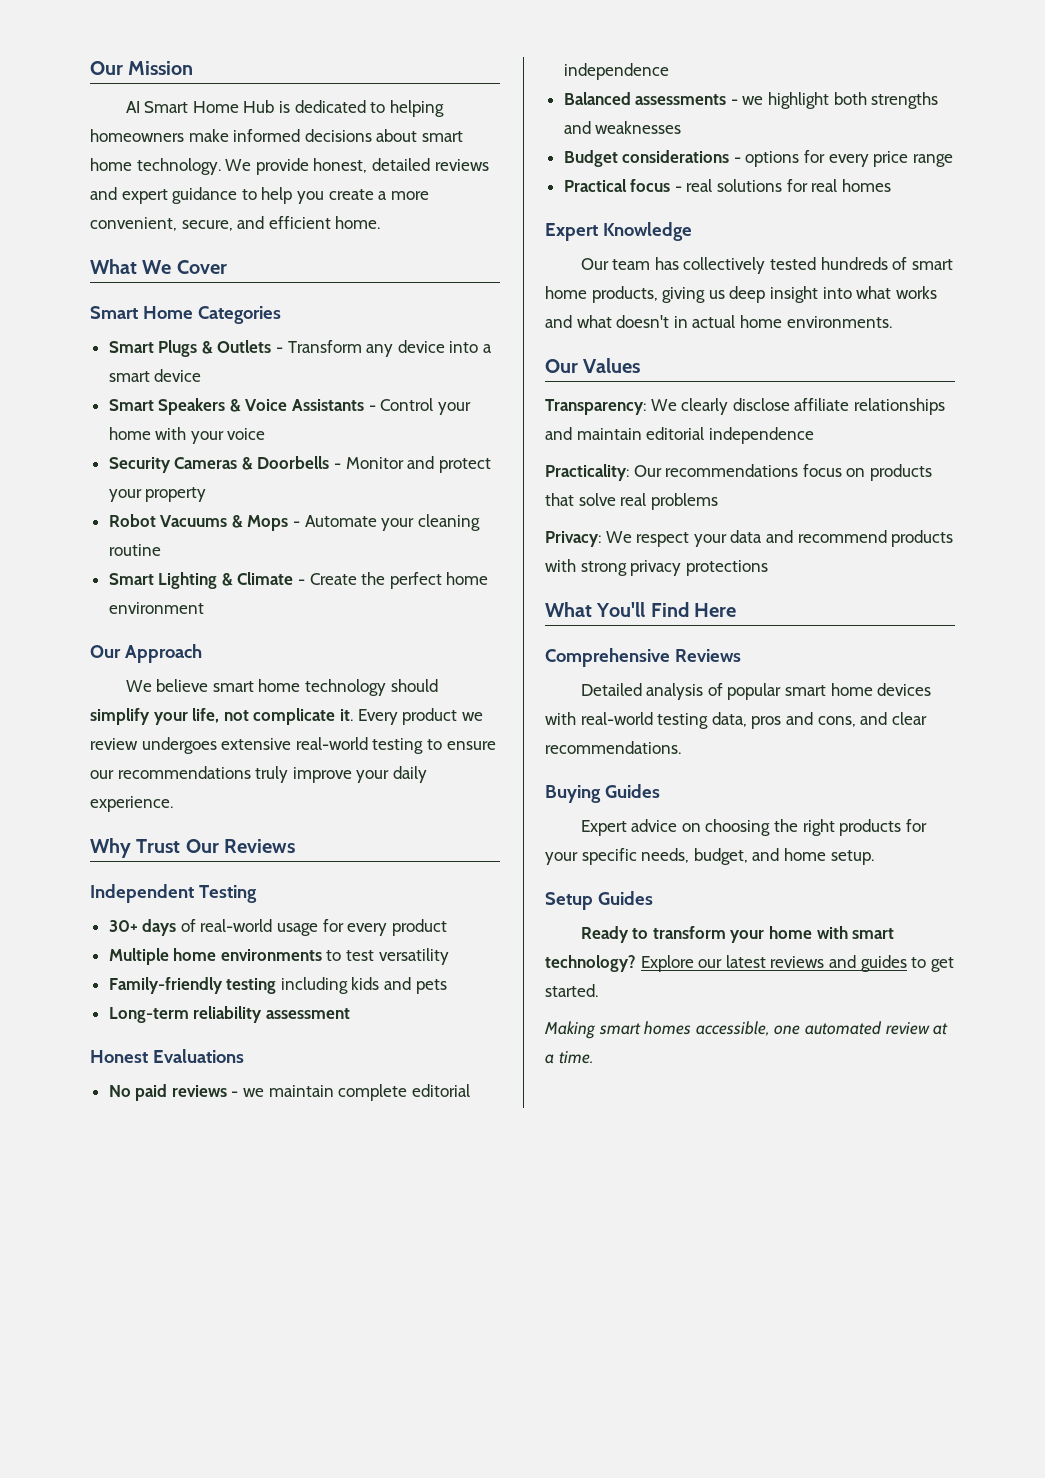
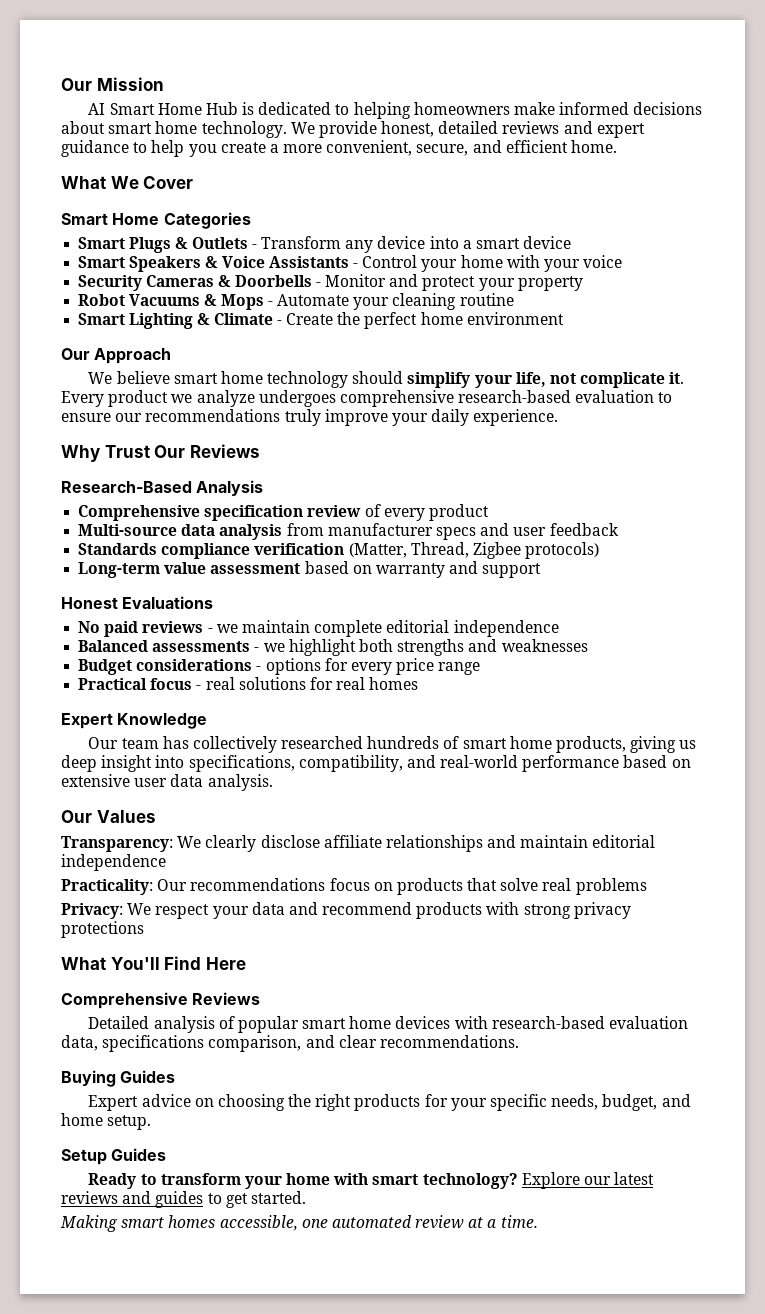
[90,737,424,754] review undergoes extensive real-world testing -> [196,390,655,407] analyze undergoes comprehensive research-based evaluation
[90,884,257,903] [108,919,447,936] [108,948,449,965] [108,977,447,994] Independent Testing // 30+ days of real-world usage for every product // Multiple home environments to test versatility // Family-friendly testing including kids and pets -> [61,480,264,496] [78,504,489,521] [78,523,619,540] [78,542,600,559] Research-Based Analysis // Comprehensive specification review of every product // Multi-source data analysis from manufacturer specs and user feedback // Standards compliance verification (Matter, Thread, Zigbee protocols)
[193,1006,263,1023] reliability -> [164,562,207,574] value
(350, 1013) none -> [304,561,542,578] based on warranty and support
[769,257,816,270] tested -> [281,736,364,749] researched
[856,286,937,299] [545,315,892,328] what works and what doesn't in actual home environments. -> [188,755,691,772] [61,774,273,791] specifications, compatibility, and real-world performance based on extensive user data analysis.
[580,712,856,729] real-world testing data, pros and cons, -> [491,1016,689,1029] [61,1035,302,1052] research-based evaluation data, specifications comparison,

